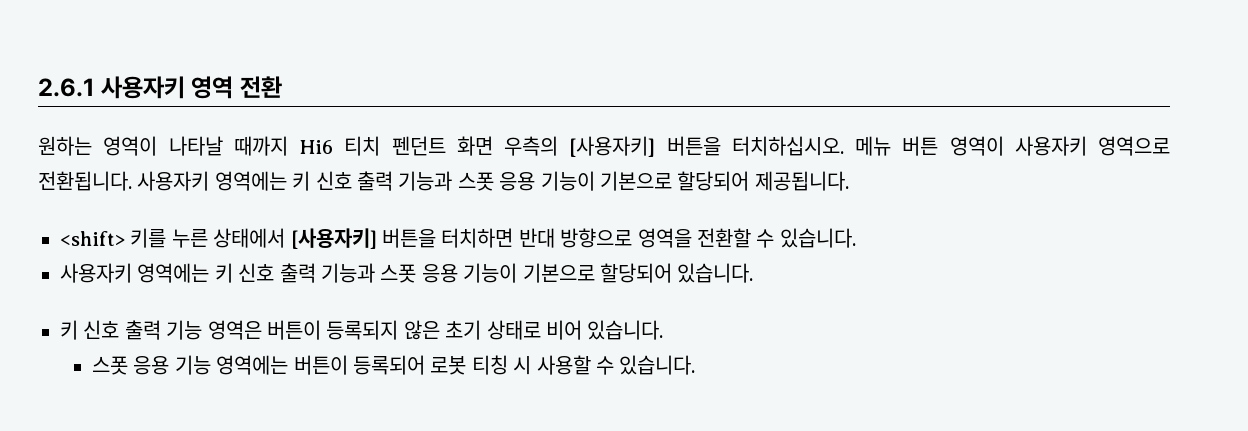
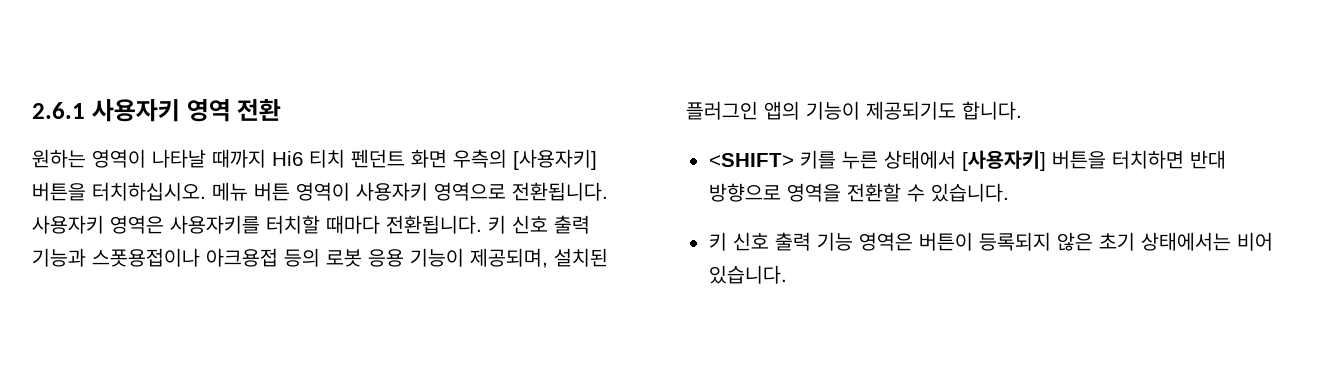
[214,171,849,191] [60,231,125,246] 영역에는 키 신호 출력 기능과 스폿 응용 기능이 기본으로 할당되어 제공됩니다. // <shift> -> [110,215,590,234] [32,248,608,268] [686,101,1022,120] [708,153,794,167] 영역은 사용자키를 터치할 때마다 전환됩니다. 키 신호 출력 기능과 스폿용접이나 아크용접 등의 로봇 응용 기능이 제공되며, 설치된 플러그인 앱의 기능이 제공되기도 합니다. // <SHIFT>
[60,263,754,283] // 사용자키 영역에는 키 신호 출력 기능과 스폿 응용 기능이 기본으로 할당되어 있습니다. -> (1009, 192) none
[486,320,541,340] 상태로 -> [1140,232,1231,251] 상태에서는
[92,355,696,375] // 스폿 응용 기능 영역에는 버튼이 등록되어 로봇 티칭 시 사용할 수 있습니다. -> (787, 274) none

